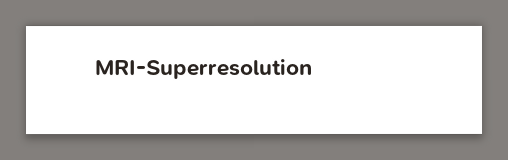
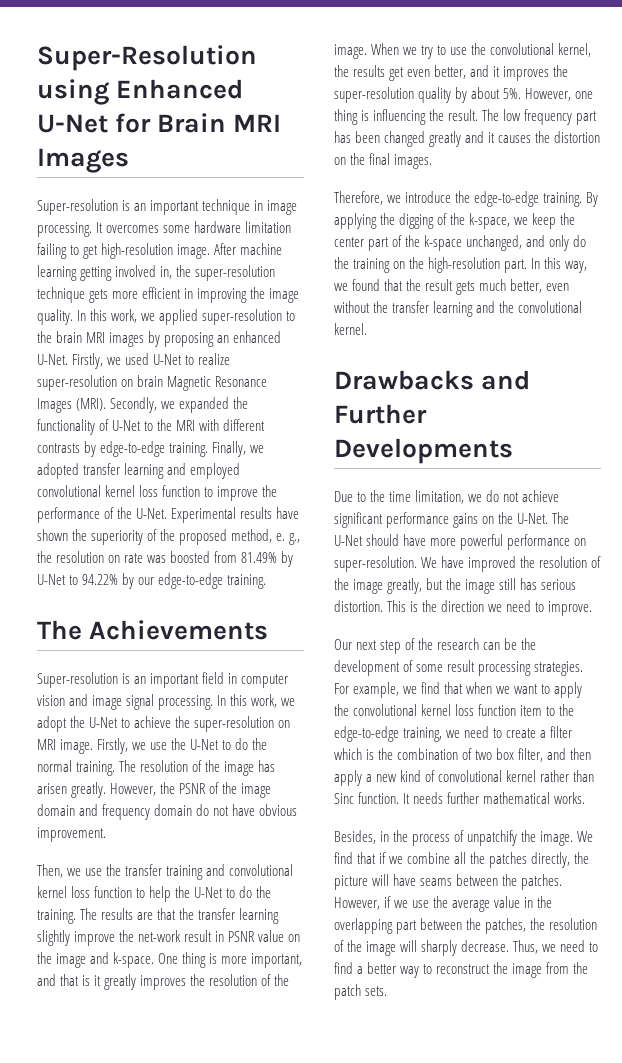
[94,58,312,80] MRI-Superresolution -> [37,45,257,71] [37,79,244,105] [37,113,282,133] [37,148,129,173] [37,199,298,215] [37,221,292,237] [37,243,283,259] [37,265,276,281] [37,287,300,303] [37,309,296,325] [37,331,282,347] [37,353,231,369] [37,375,268,391] [37,397,249,413] [37,419,266,435] [37,441,265,457] [37,463,241,479] [37,485,278,501] [37,507,300,523] [37,529,301,545] [37,551,294,567] [37,573,267,589] [37,620,269,640] [37,672,289,688] [37,694,296,710] [37,716,291,732] [37,738,268,754] [37,760,276,776] [37,782,272,798] [37,804,298,820] [37,827,106,842] [37,864,294,880] [37,886,272,902] [37,908,280,924] [37,930,301,946] [37,952,303,968] [37,974,290,990] [334,43,592,59] [334,65,569,81] [334,87,594,103] [334,109,598,125] [334,131,601,147] [334,153,433,169] [334,191,599,207] [334,213,576,229] [334,235,587,251] [334,257,588,273] [334,279,570,295] [334,301,583,317] [334,323,367,335] [334,370,531,390] [334,404,427,424] [334,438,513,464] [334,490,560,504] [334,512,570,528] [334,534,587,550] [334,556,602,572] [334,578,577,594] [334,600,593,616] [334,638,537,654] [334,660,584,676] [334,682,583,698] [334,704,575,716] [334,726,573,742] [334,748,592,762] [334,770,595,786] [334,792,586,804] [334,830,594,846] [334,852,590,868] [334,874,563,890] [334,896,553,912] [334,918,598,934] [334,940,599,956] [334,962,589,978] [334,984,388,1000] Super-Resolution using Enhanced U-Net for Brain MRI Images // Super-resolution is an important technique in image processing. It overcomes some hardware limitation failing to get high-resolution image. After machine learning getting involved in, the super-resolution technique gets more efficient in improving the image quality. In this work, we applied super-resolution to the brain MRI images by proposing an enhanced U-Net. Firstly, we used U-Net to realize super-resolution on brain Magnetic Resonance Images (MRI). Secondly, we expanded the functionality of U-Net to the MRI with different contrasts by edge-to-edge training. Finally, we adopted transfer learning and employed convolutional kernel loss function to improve the performance of the U-Net. Experimental results have shown the superiority of the proposed method, e. g., the resolution on rate was boosted from 81.49% by U-Net to 94.22% by our edge-to-edge training. // The Achievements // Super-resolution is an important field in computer vision and image signal processing. In this work, we adopt the U-Net to achieve the super-resolution on MRI image. Firstly, we use the U-Net to do the normal training. The resolution of the image has arisen greatly. However, the PSNR of the image domain and frequency domain do not have obvious improvement. // Then, we use the transfer training and convolutional kernel loss function to help the U-Net to do the training. The results are that the transfer learning slightly improve the net-work result in PSNR value on the image and k-space. One thing is more important, and that is it greatly improves the resolution of the image. When we try to use the convolutional kernel, the results get even better, and it improves the super-resolution quality by about 5%. However, one thing is influencing the result. The low frequency part has been changed greatly and it causes the distortion on the final images. // Therefore, we introduce the edge-to-edge training. By applying the digging of the k-space, we keep the center part of the k-space unchanged, and only do the training on the high-resolution part. In this way, we found that the result gets much better, even without the transfer learning and the convolutional kernel. // Drawbacks and Further Developments // Due to the time limitation, we do not achieve significant performance gains on the U-Net. The U-Net should have more powerful performance on super-resolution. We have improved the resolution of the image greatly, but the image still has serious distortion. This is the direction we need to improve. // Our next step of the research can be the development of some result processing strategies. For example, we find that when we want to apply the convolutional kernel loss function item to the edge-to-edge training, we need to create a filter which is the combination of two box filter, and then apply a new kind of convolutional kernel rather than Sinc function. It needs further mathematical works. // Besides, in the process of unpatchify the image. We find that if we combine all the patches directly, the picture will have seams between the patches. However, if we use the average value in the overlapping part between the patches, the resolution of the image will sharply decrease. Thus, we need to find a better way to reconstruct the image from the patch sets.

